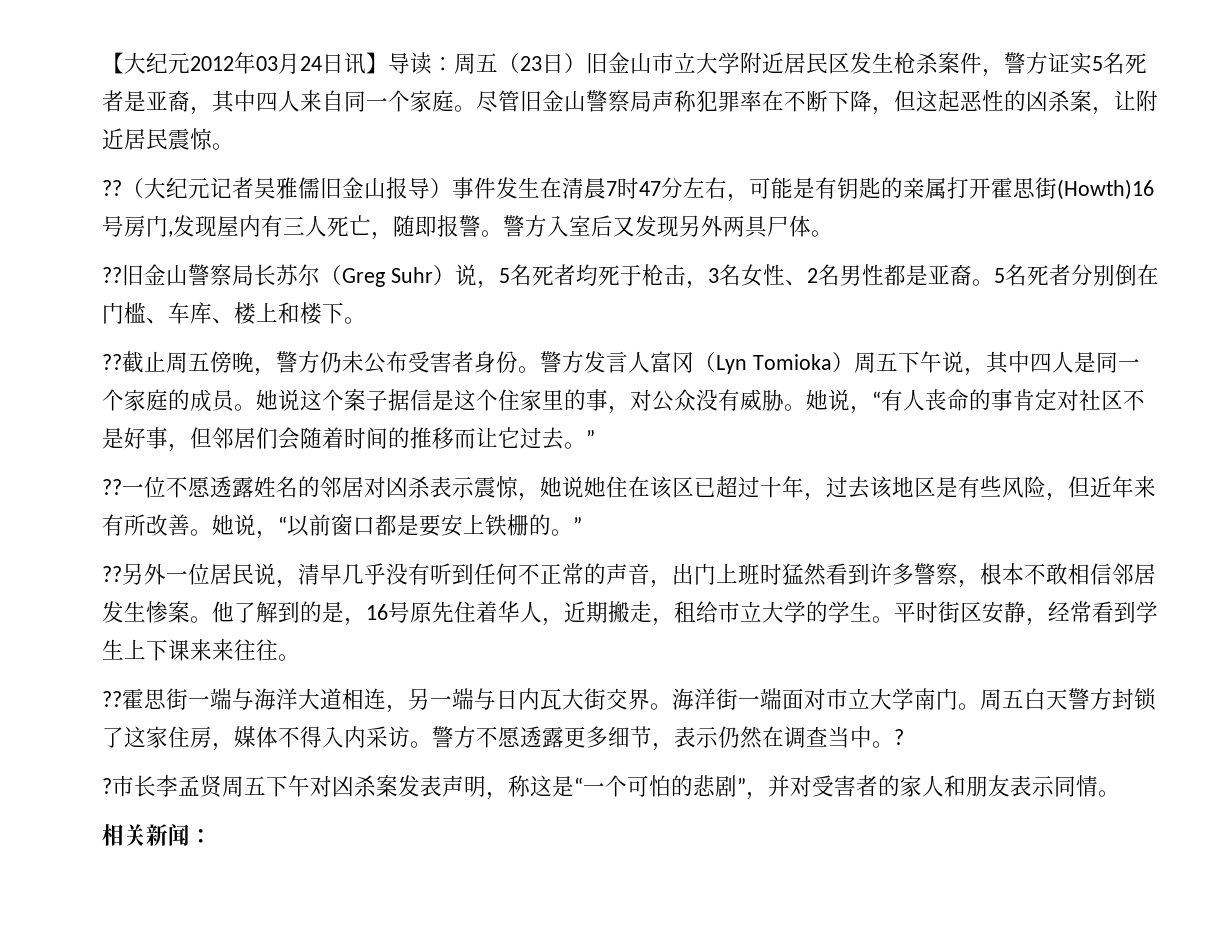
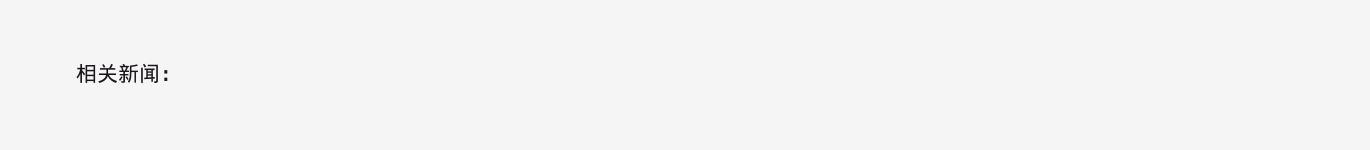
[102,52,1147,77] [102,90,1158,115] [102,128,234,150] [102,177,1154,202] [102,215,833,240] [102,264,1159,289] [102,302,366,325] [102,351,1140,376] [102,389,1145,414] [102,427,595,452] [102,476,1156,501] [102,514,582,539] [102,563,1156,588] [102,601,1158,626] [102,639,300,661] [102,688,1156,713] [102,726,904,751] [102,775,1120,800] 【大纪元2012年03月24日讯】导读：周五（23日）旧金山市立大学附近居民区发生枪杀案件，警方证实5名死者是亚裔，其中四人来自同一个家庭。尽管旧金山警察局声称犯罪率在不断下降，但这起恶性的凶杀案，让附近居民震惊。 // ??（大纪元记者吴雅儒旧金山报导）事件发生在清晨7时47分左右，可能是有钥匙的亲属打开霍思街(Howth)16号房门,发现屋内有三人死亡，随即报警。警方入室后又发现另外两具尸体。 // ??旧金山警察局长苏尔（Greg Suhr）说，5名死者均死于枪击，3名女性、2名男性都是亚裔。5名死者分别倒在门槛、车库、楼上和楼下。 // ??截止周五傍晚，警方仍未公布受害者身份。警方发言人富冈（Lyn Tomioka）周五下午说，其中四人是同一个家庭的成员。她说这个案子据信是这个住家里的事，对公众没有威胁。她说，“有人丧命的事肯定对社区不是好事，但邻居们会随着时间的推移而让它过去。” // ??一位不愿透露姓名的邻居对凶杀表示震惊，她说她住在该区已超过十年，过去该地区是有些风险，但近年来有所改善。她说，“以前窗口都是要安上铁栅的。” // ??另外一位居民说，清早几乎没有听到任何不正常的声音，出门上班时猛然看到许多警察，根本不敢相信邻居发生惨案。他了解到的是，16号原先住着华人，近期搬走，租给市立大学的学生。平时街区安静，经常看到学生上下课来来往往。 // ??霍思街一端与海洋大道相连，另一端与日内瓦大街交界。海洋街一端面对市立大学南门。周五白天警方封锁了这家住房，媒体不得入内采访。警方不愿透露更多细节，表示仍然在调查当中。? // ?市长李孟贤周五下午对凶杀案发表声明，称这是“一个可怕的悲剧”，并对受害者的家人和朋友表示同情。 // -> (76, 73) none

